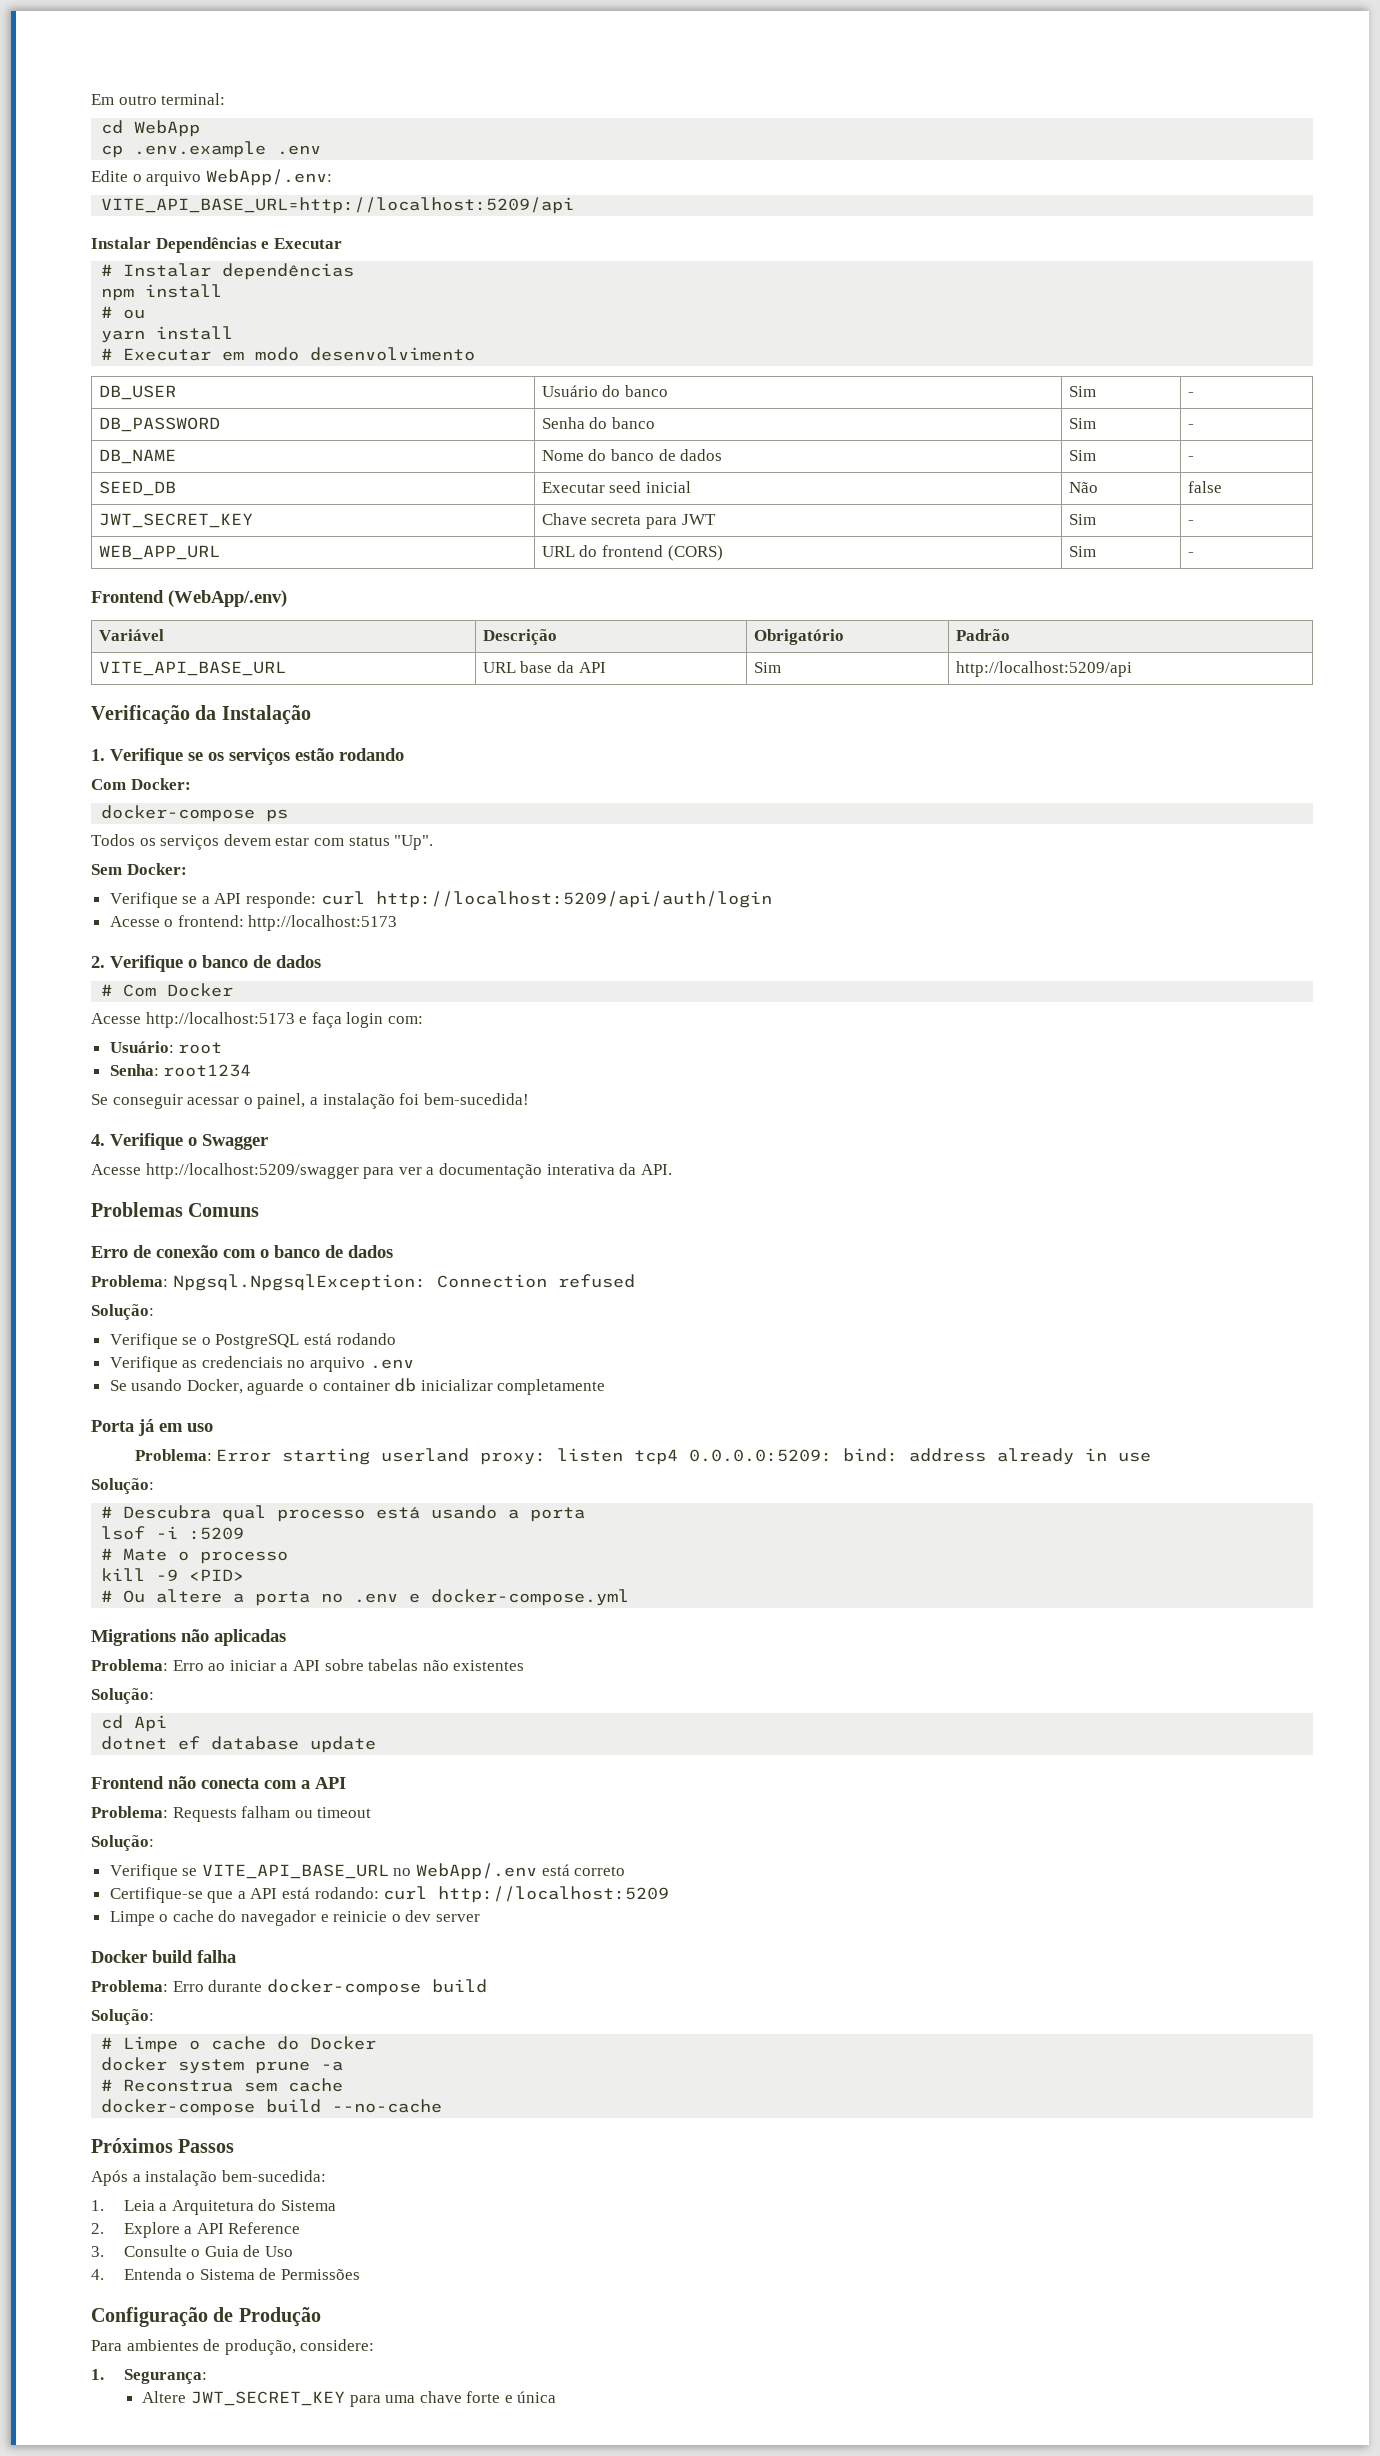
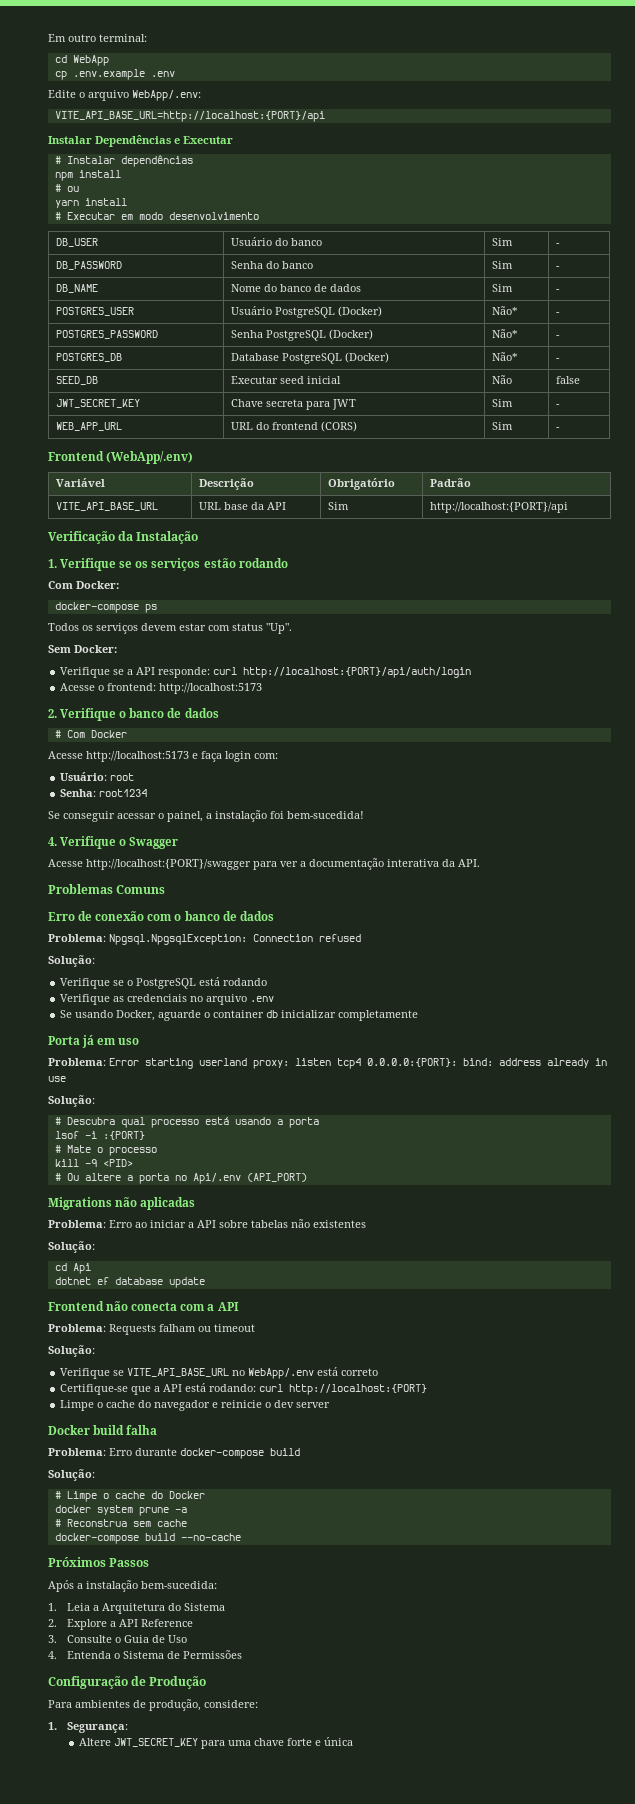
[101,197,575,214] VITE_API_BASE_URL=http://localhost:5209/api -> [54,111,325,122] VITE_API_BASE_URL=http://localhost:{PORT}/api
(1194, 458) none -> [56,307,135,316] [231,306,383,318] [492,306,519,315] [556,312,561,315] [56,330,159,339] [231,329,374,341] [492,329,519,338] [556,335,561,338] [56,353,123,362] [231,352,390,364] [492,352,519,361] [556,358,561,361] // POSTGRES_USER | Usuário PostgreSQL (Docker) | Não* | - // POSTGRES_PASSWORD | Senha PostgreSQL (Docker) | Não* | - // POSTGRES_DB | Database PostgreSQL (Docker) | Não* | -
[955,661,1132,677] http://localhost:5209/api -> [430,502,569,513] http://localhost:{PORT}/api
[375,891,772,908] http://localhost:5209/api/auth/login -> [243,667,472,678] http://localhost:{PORT}/api/auth/login
[145,1163,359,1179] http://localhost:5209/swagger -> [86,859,251,870] http://localhost:{PORT}/swagger
[689,1449,833,1462] 0.0.0.0:5209: -> [367,1058,457,1067] 0.0.0.0:{PORT}:
[189,1527,245,1540] :5209 -> [102,1131,145,1140] :{PORT}
[354,1589,630,1606] .env e docker-compose.yml -> [192,1173,307,1184] Api/.env (API_PORT)
[438,1886,670,1903] http://localhost:5209 -> [289,1384,428,1395] http://localhost:{PORT}

